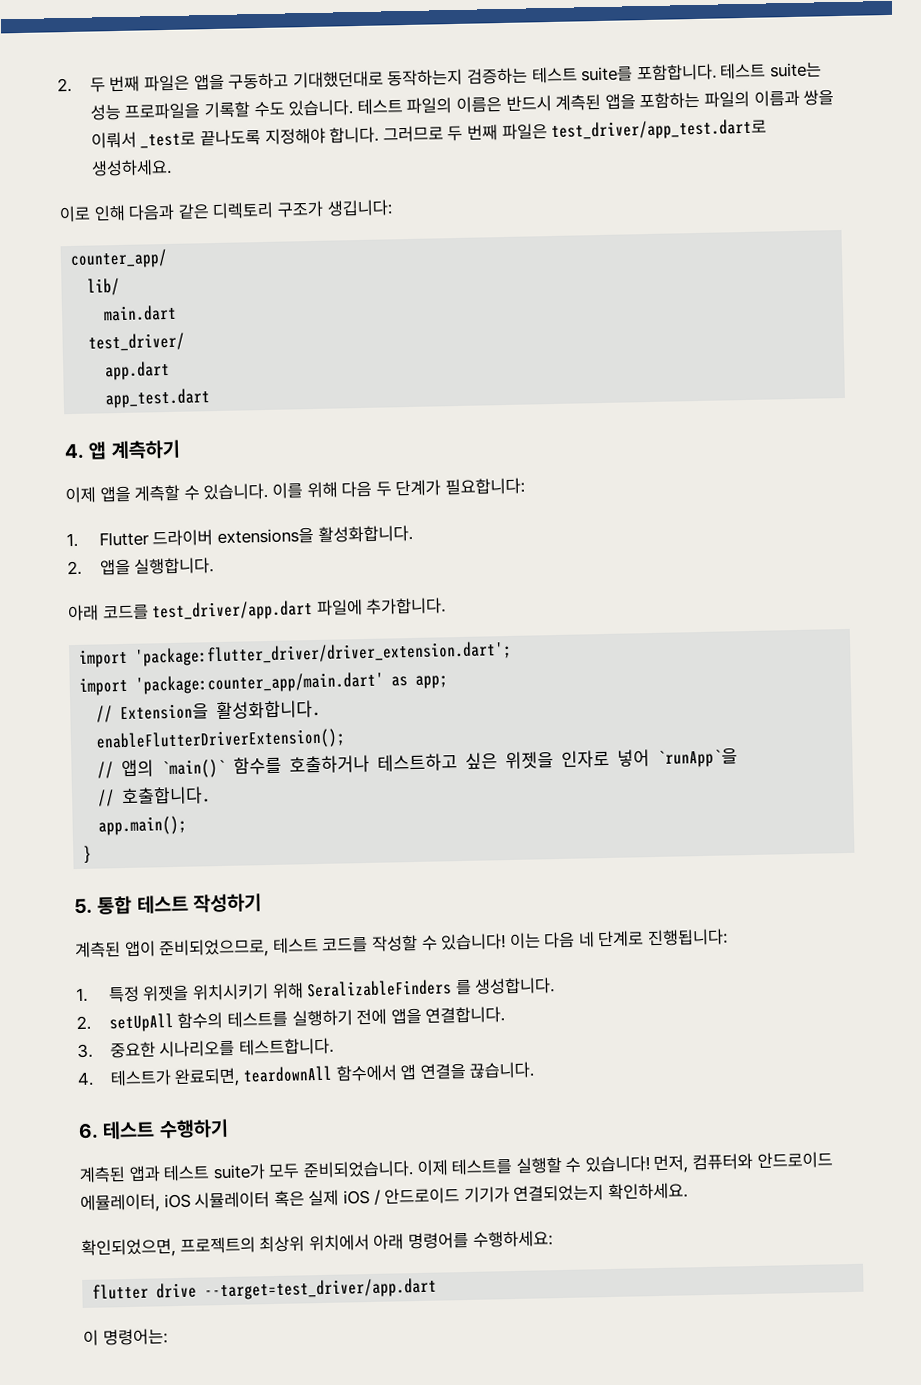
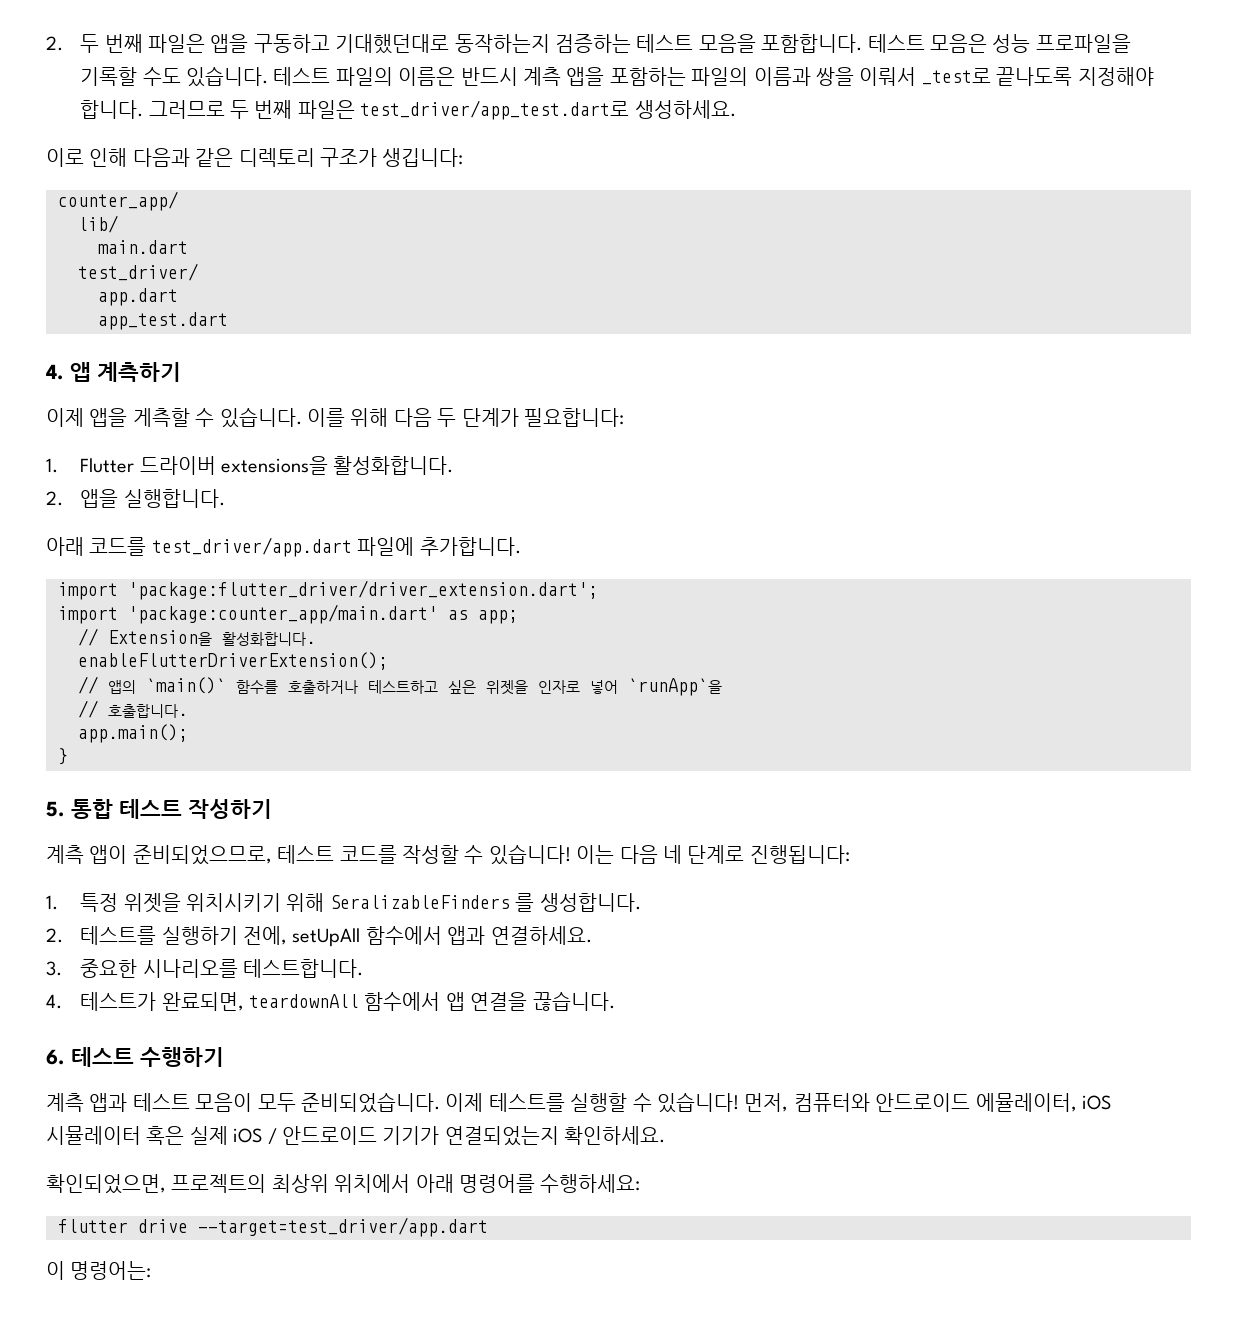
[581,66,634,83] suite를 -> [698,34,756,53] 모음을
[769,62,822,78] suite는 -> [929,34,987,53] 모음은
[555,93,602,111] 계측된 -> [522,67,561,86] 계측
[75,941,121,959] 계측된 -> [46,845,84,864] 계측
[108,1006,506,1033] setUpAll 함수의 테스트를 실행하기 전에 앱을 연결합니다. -> [80,926,592,947] 테스트를 실행하기 전에, setUpAll 함수에서 앱과 연결하세요.
[79,1166,126,1184] 계측된 -> [46,1093,84,1112] 계측
[212,1163,266,1181] suite가 -> [195,1093,253,1112] 모음이

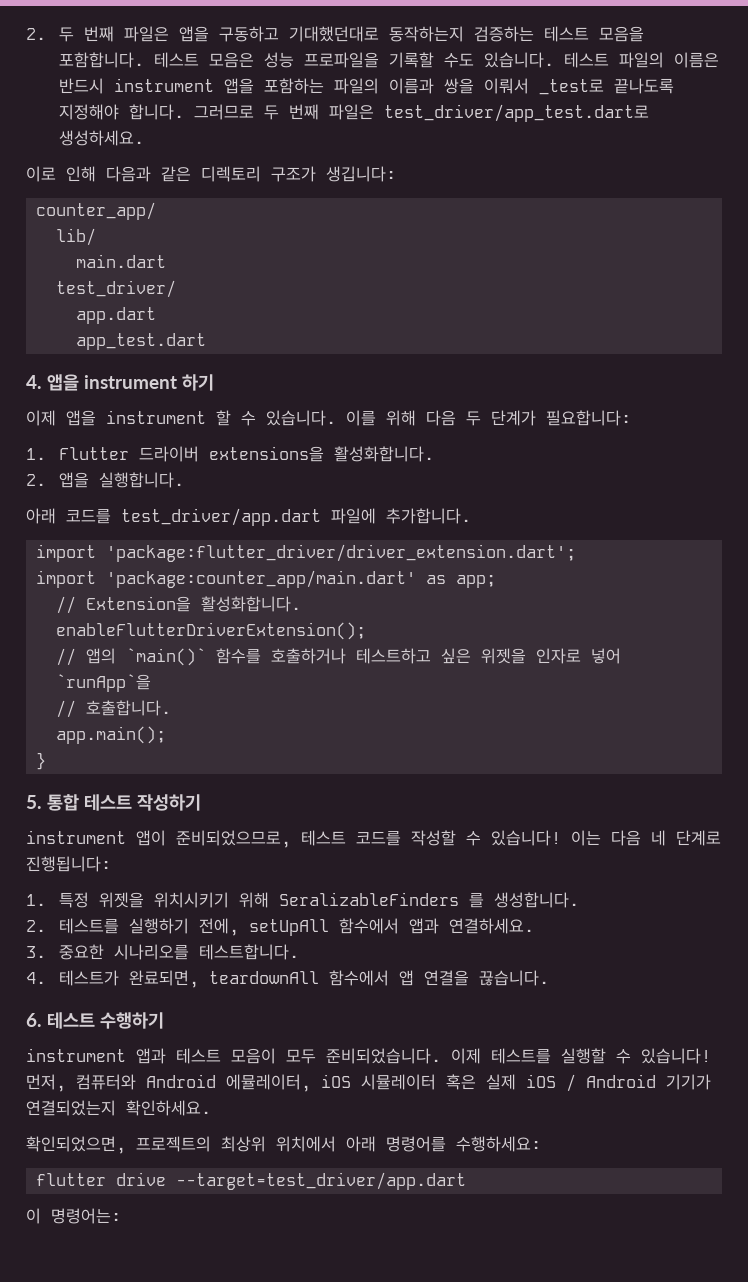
[522,67,561,86] 계측 -> [113,78,214,92] instrument
[70,362,181,382] 앱 계측하기 -> [47,374,214,391] 앱을 instrument 하기
[132,408,190,427] 게측할 -> [106,410,231,426] instrument 할
[46,845,84,864] 계측 -> [26,830,126,844] instrument
[46,1093,84,1112] 계측 -> [26,1048,126,1062] instrument
[875,1093,971,1112] 안드로이드 -> [146,1074,216,1088] Android
[282,1126,377,1145] 안드로이드 -> [586,1074,656,1088] Android

